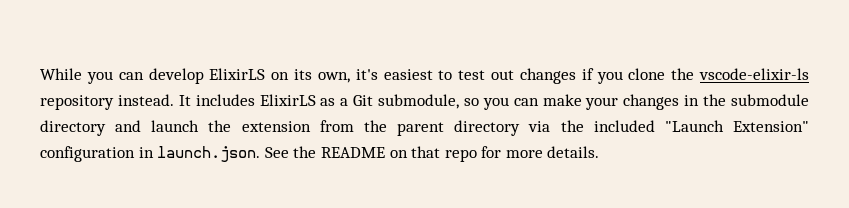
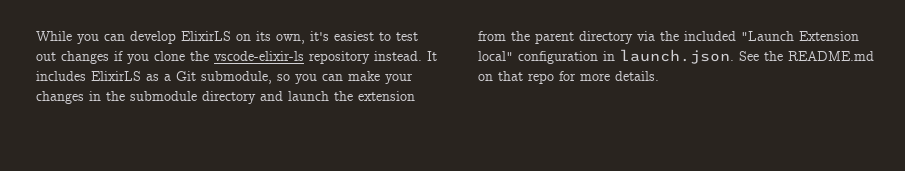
[733,121,809,132] Extension" -> [799,31,859,41] [478,51,513,61] Extension local"
[320,147,385,158] README -> [788,51,874,61] README.md

